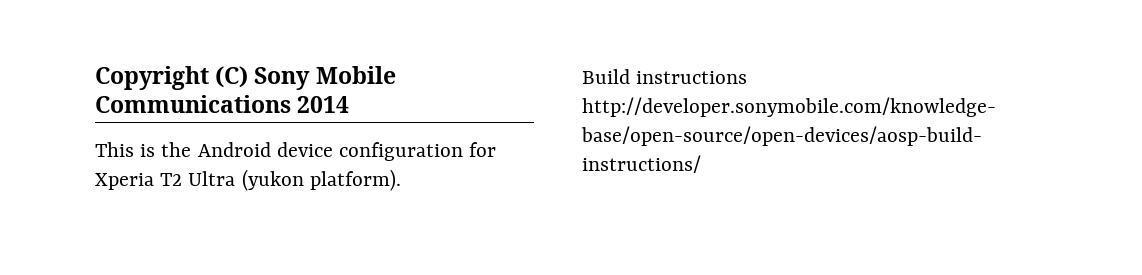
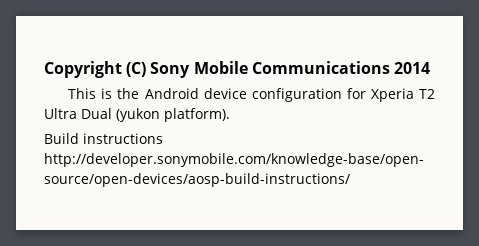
(236, 178) none -> [81,108,112,119] Dual

